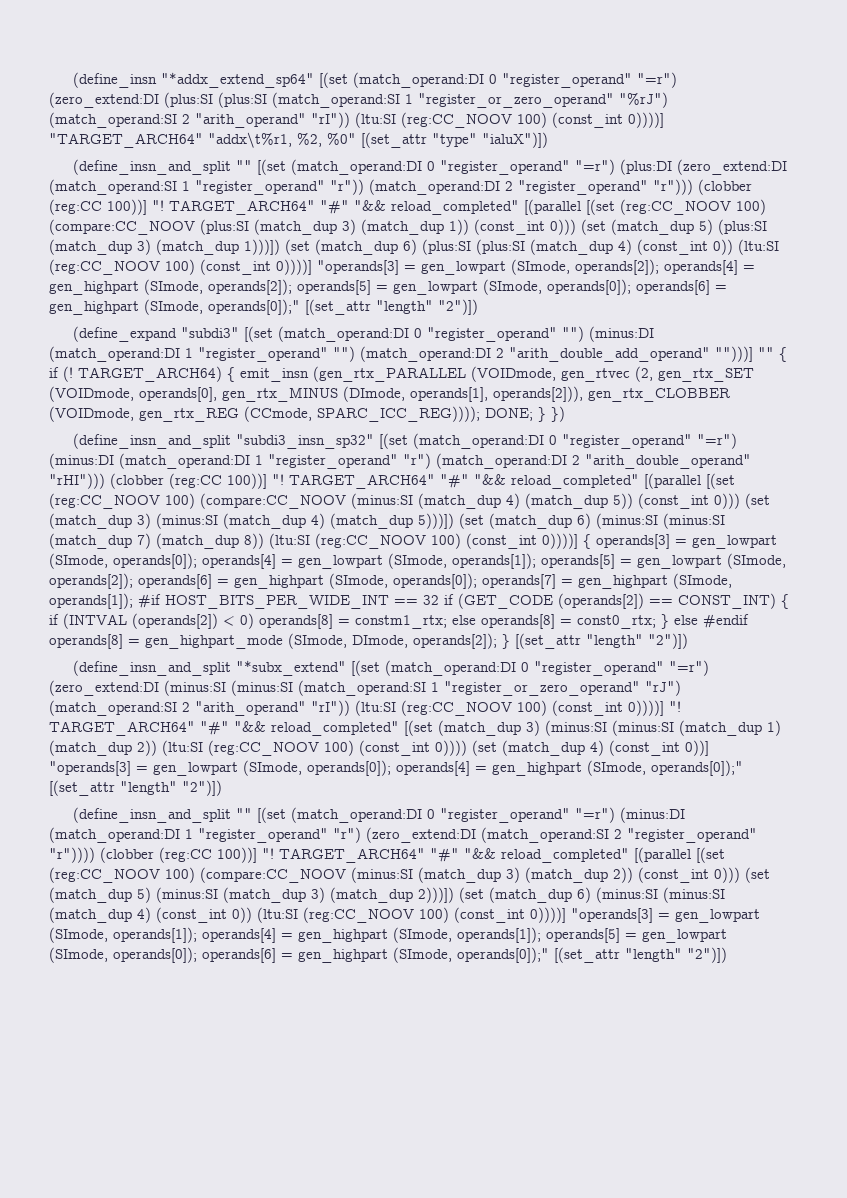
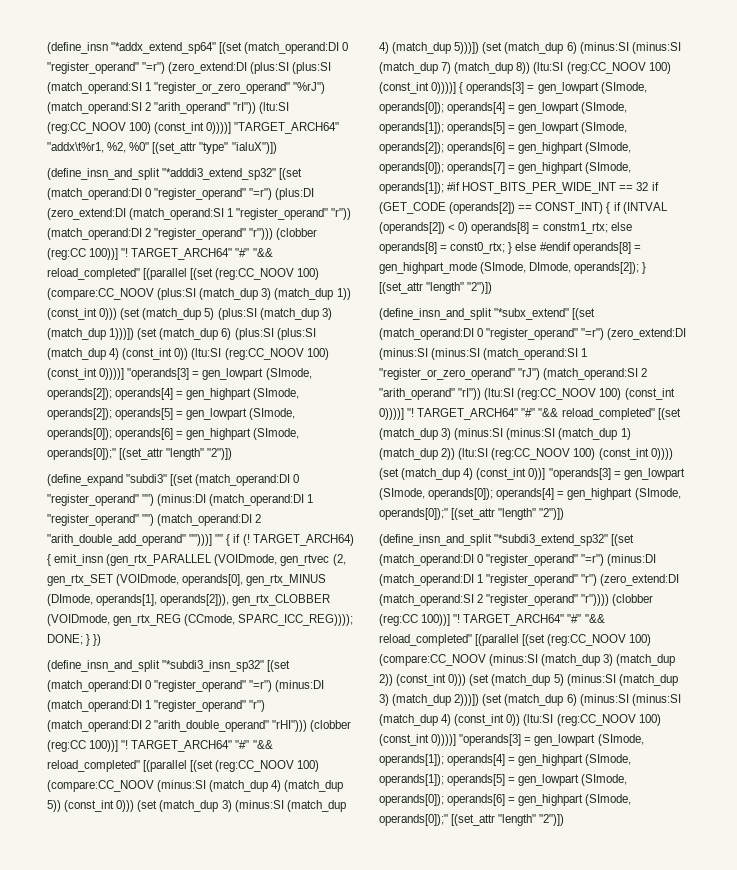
[236,160,253,171] "" -> [162,168,277,180] "*adddi3_extend_sp32"
[236,434,375,449] "subdi3_insn_sp32" -> [162,660,265,672] "*subdi3_insn_sp32"
[236,808,253,819] "" -> [494,534,609,546] "*subdi3_extend_sp32"

